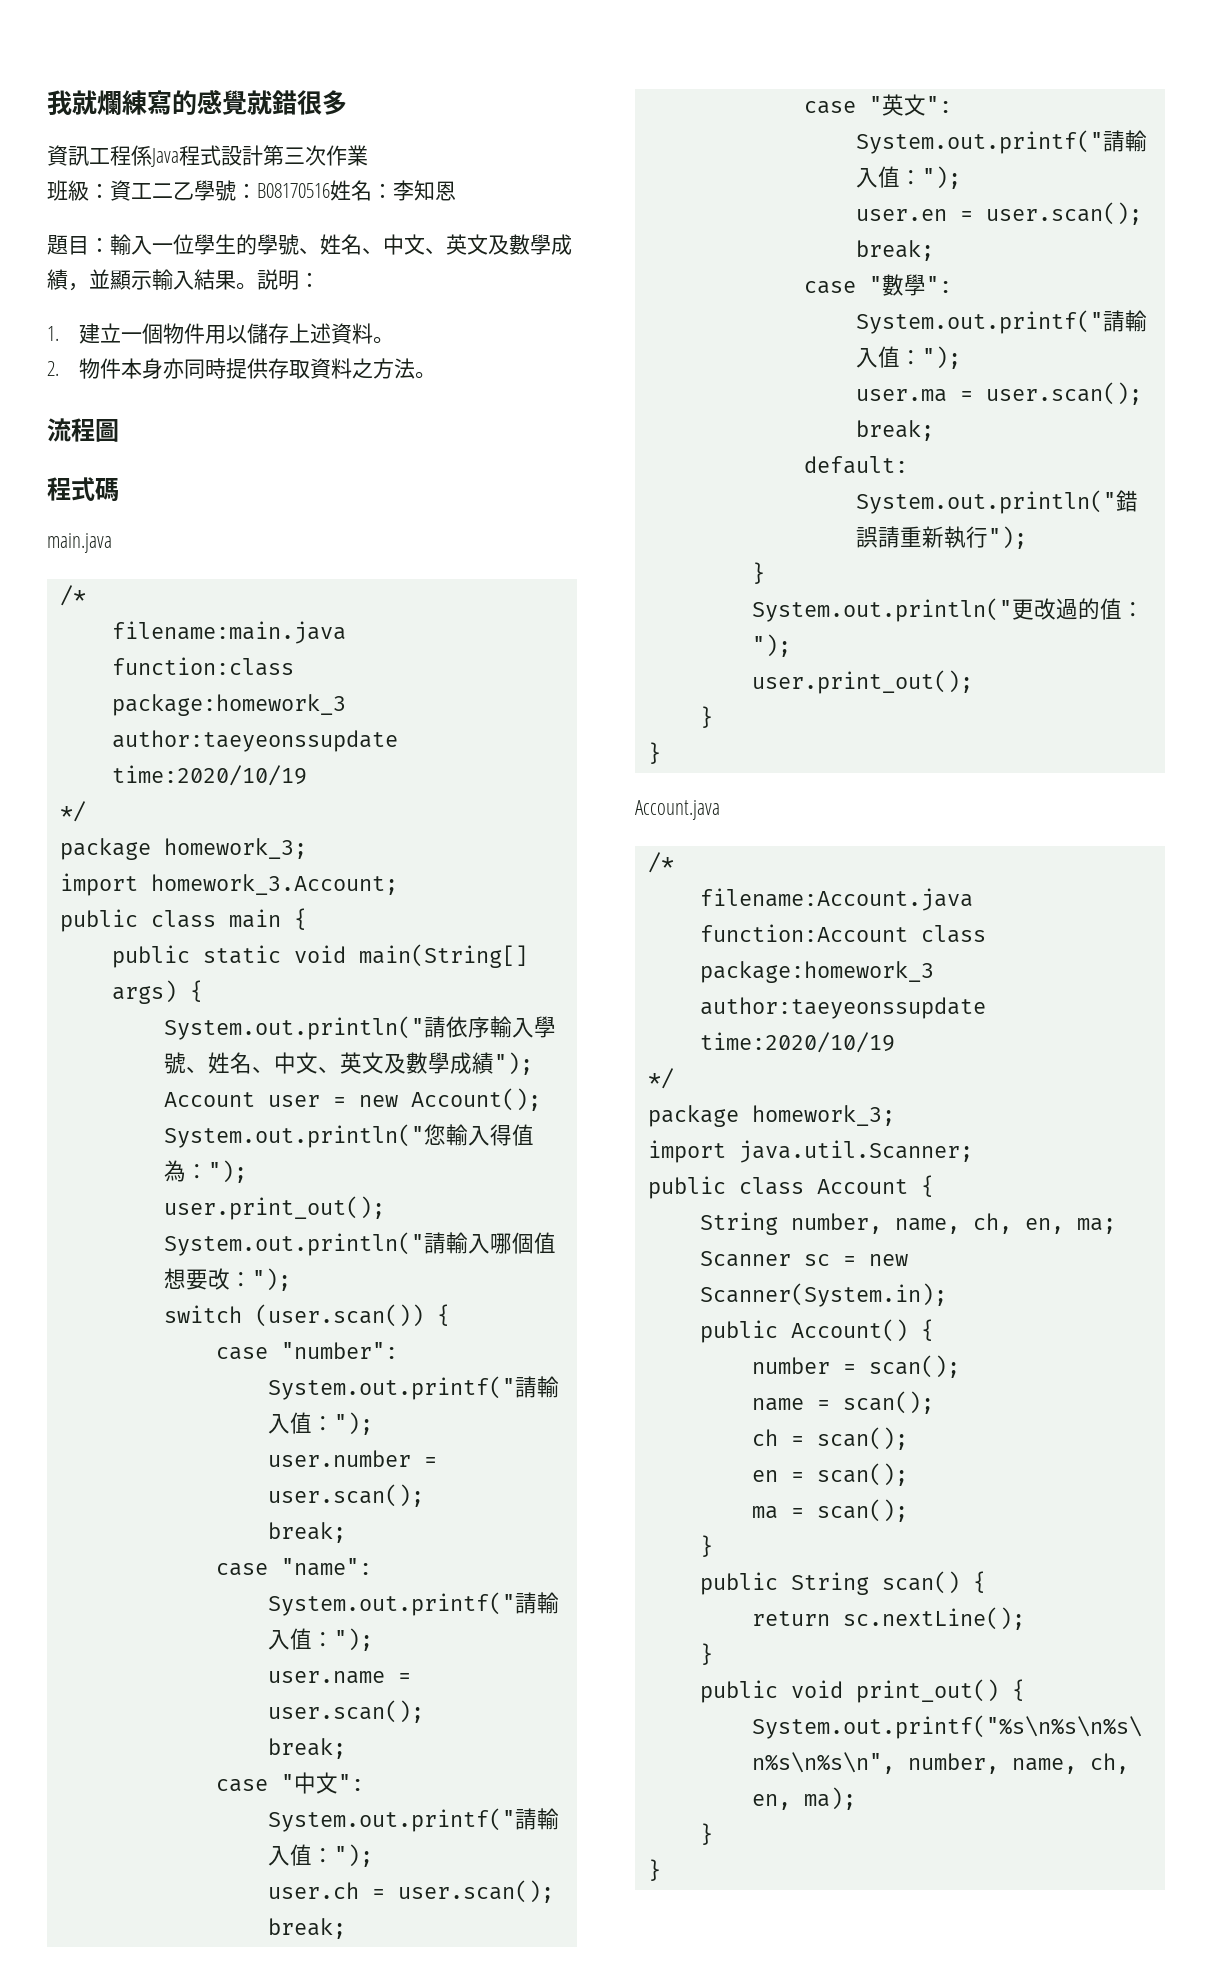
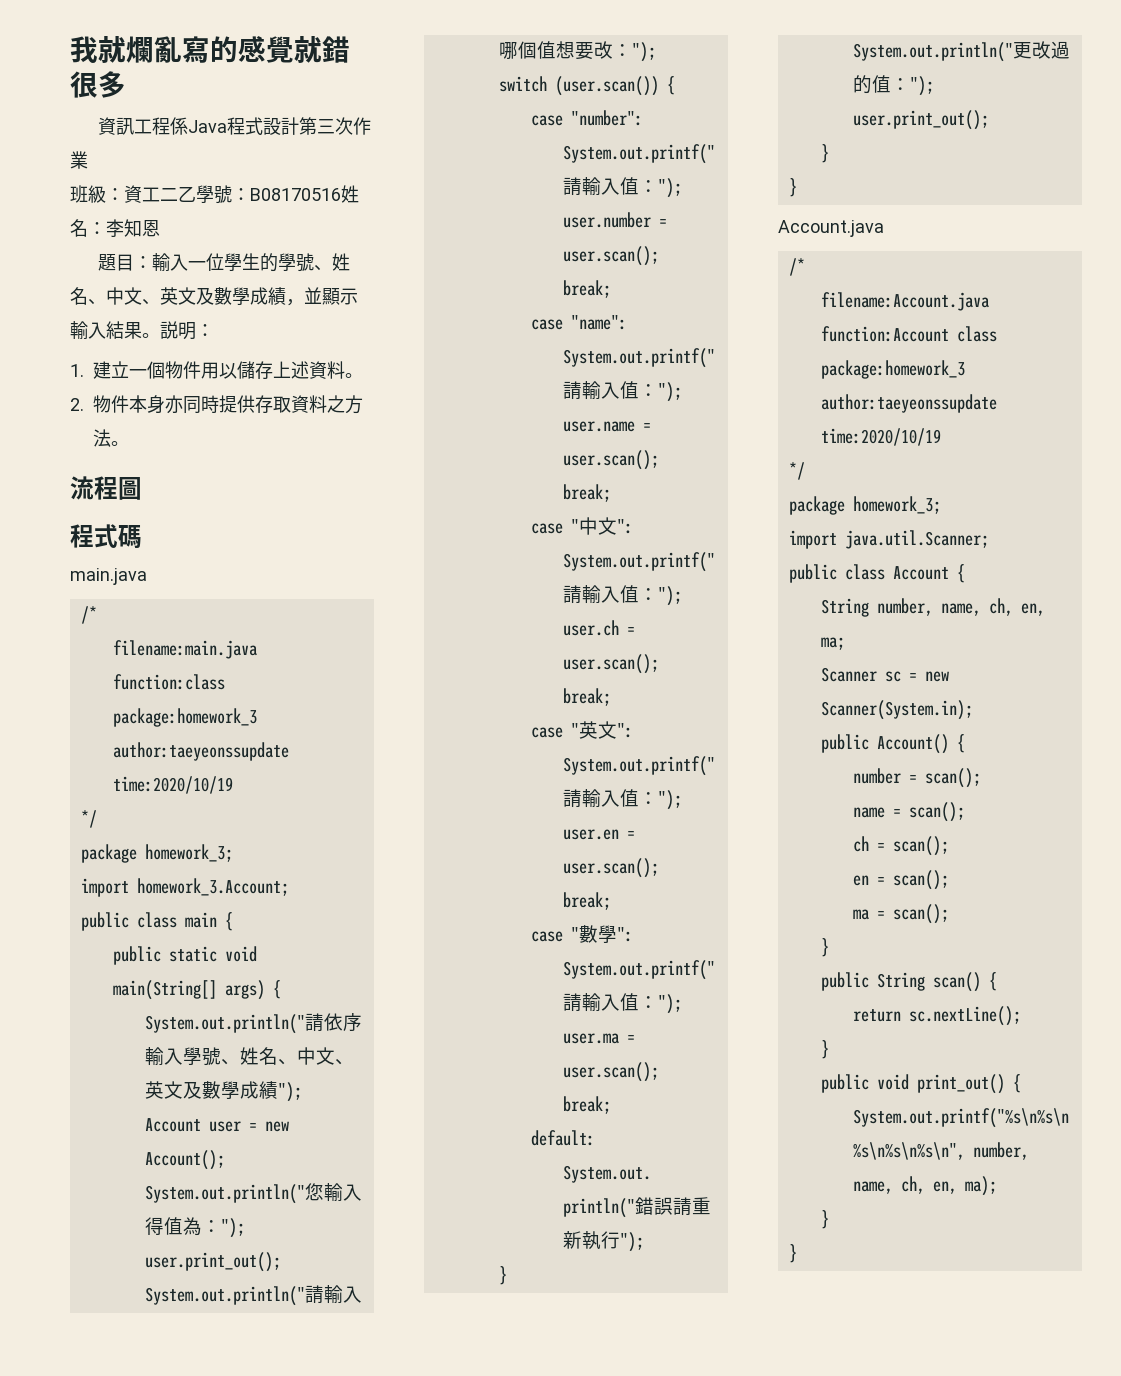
[122,90,147,115] 練 -> [154,36,182,63] 亂

